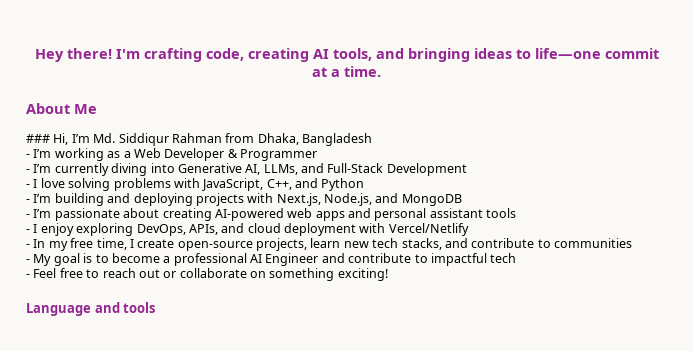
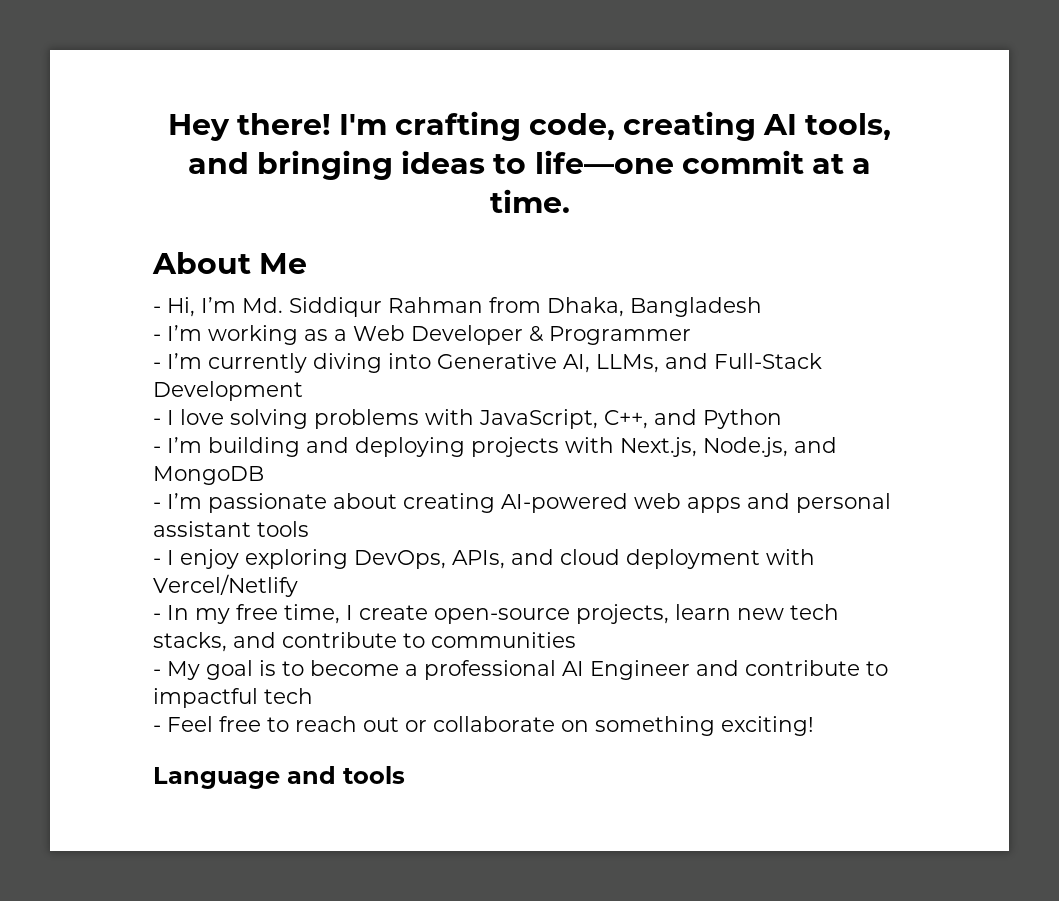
[26,134,50,143] ### -> [153,306,161,313] -

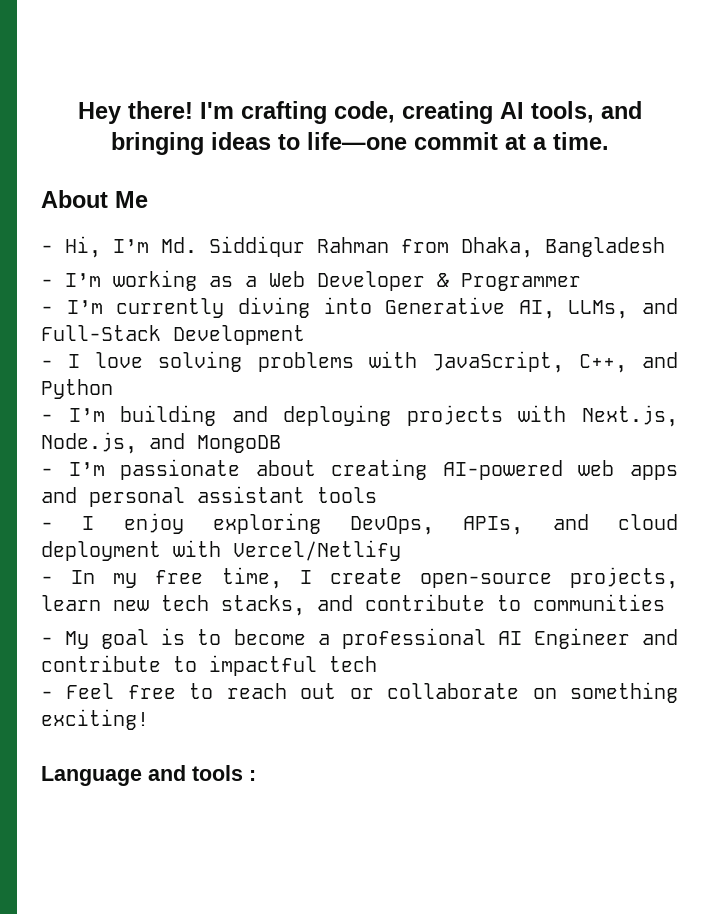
(405, 775) none -> [249,770,256,781] :

